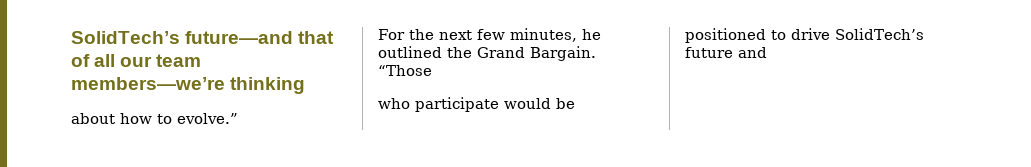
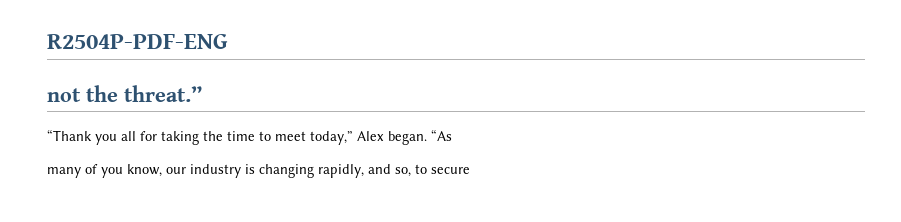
[71,31,335,44] [71,54,202,67] [71,77,306,94] [71,113,238,124] [378,28,601,42] [378,46,596,61] [378,65,432,76] [378,97,575,112] [685,28,924,43] [685,47,767,58] SolidTech’s future—and that of all our team members—we’re thinking // about how to evolve.” // For the next few minutes, he outlined the Grand Bargain. “Those // who participate would be positioned to drive SolidTech’s future and -> [47,34,228,49] [47,85,202,102] [47,129,452,145] [47,164,470,178] R2504P-PDF-ENG // not the threat.” // “Thank you all for taking the time to meet today,” Alex began. “As // many of you know, our industry is changing rapidly, and so, to secure

